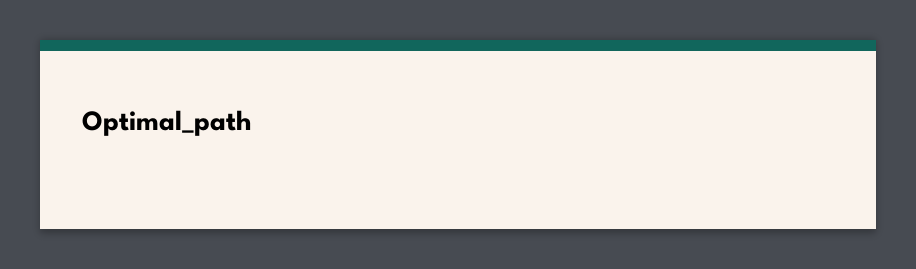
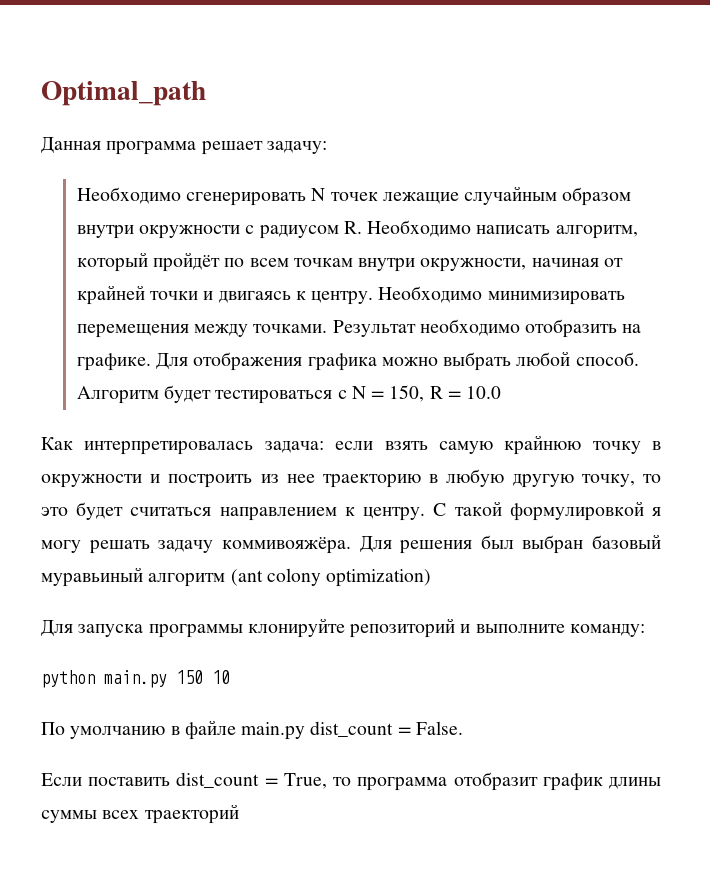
(251, 123) none -> [41,137,327,155] [76,186,632,206] [76,220,638,239] [76,252,623,272] [76,285,625,305] [76,319,642,338] [76,351,639,371] [76,385,502,404] [41,435,661,455] [41,469,661,488] [41,501,661,521] [41,534,661,554] [41,567,432,587] [41,618,645,638] [41,670,230,688] [41,720,463,740] [41,772,661,791] [41,804,239,824] // Данная программа решает задачу: // Необходимо сгенерировать N точек лежащие случайным образом внутри окружности с радиусом R. Необходимо написать алгоритм, который пройдёт по всем точкам внутри окружности, начиная от крайней точки и двигаясь к центру. Необходимо минимизировать перемещения между точками. Результат необходимо отобразить на графике. Для отображения графика можно выбрать любой способ. Алгоритм будет тестироваться с N = 150, R = 10.0 // Как интерпретировалась задача: если взять самую крайнюю точку в окружности и построить из нее траекторию в любую другую точку, то это будет считаться направлением к центру. С такой формулировкой я могу решать задачу коммивояжёра. Для решения был выбран базовый муравьиный алгоритм (ant colony optimization) // Для запуска программы клонируйте репозиторий и выполните команду: // python main.py 150 10 // По умолчанию в файле main.py dist_count = False. // Если поставить dist_count = True, то программа отобразит график длины суммы всех траекторий

